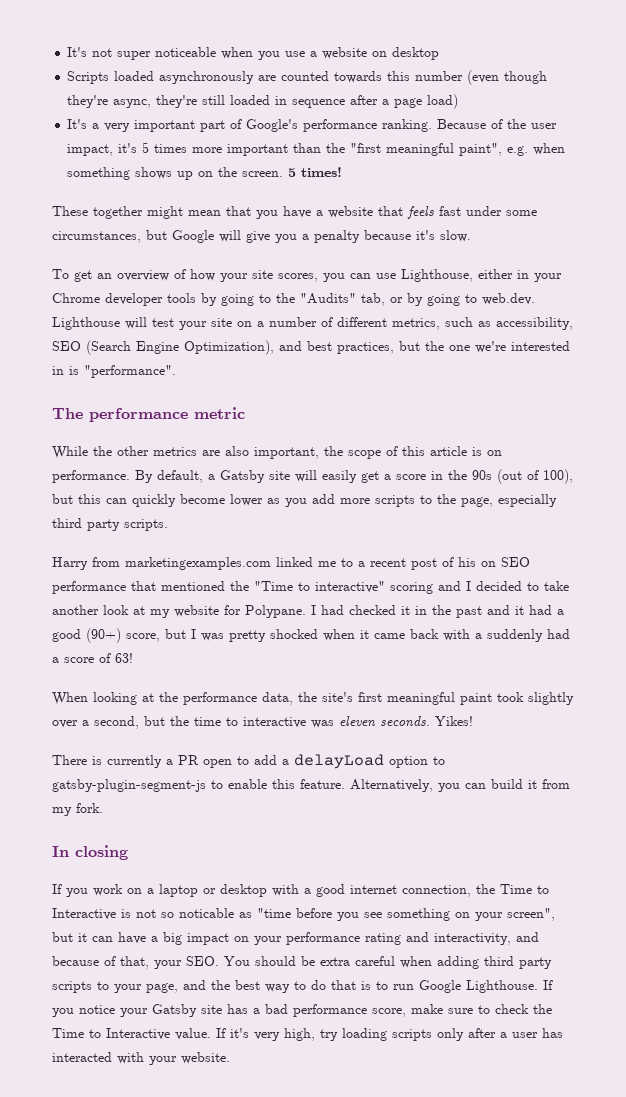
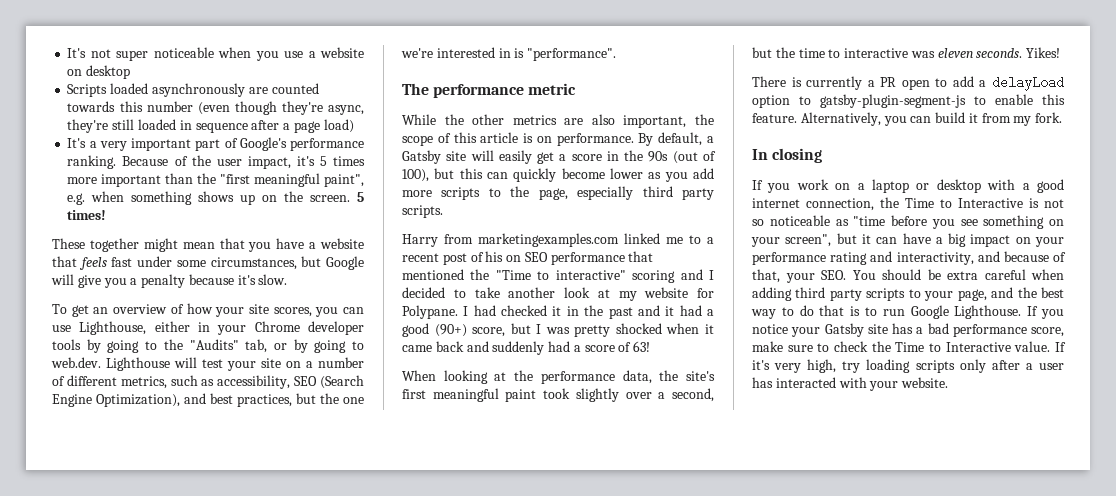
[443,629,482,641] with a -> [466,341,489,352] and
[179,908,234,918] noticable -> [769,215,830,226] noticeable

